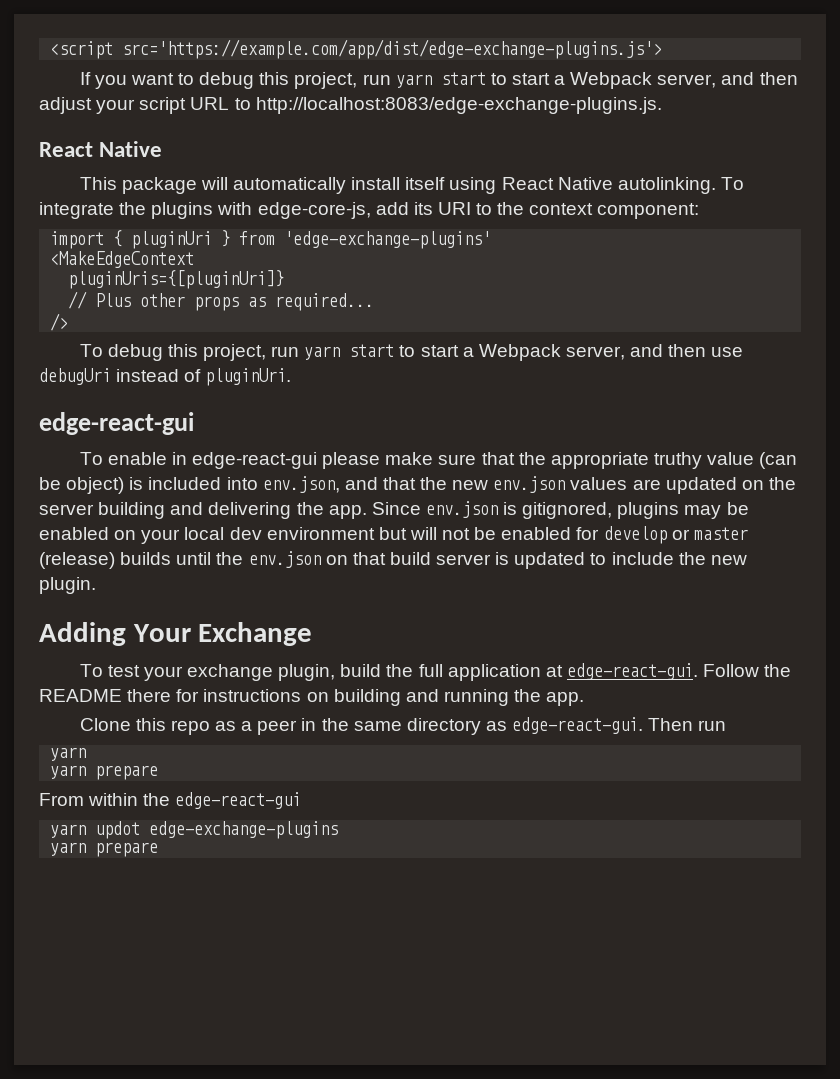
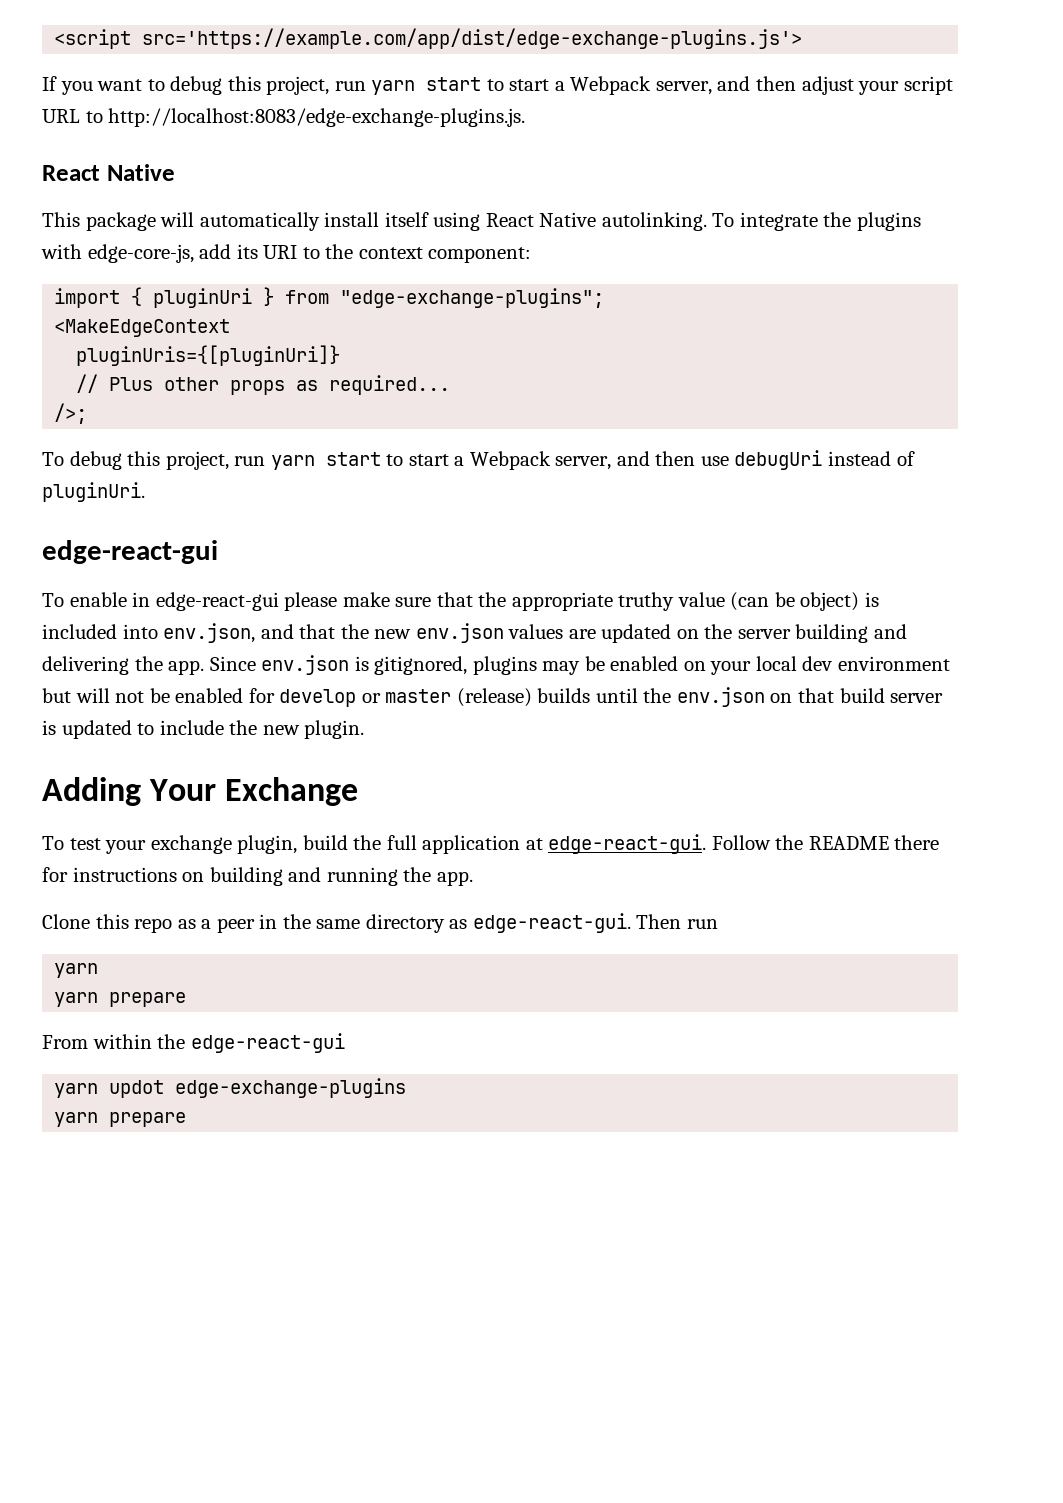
[284,231,492,249] 'edge-exchange-plugins' -> [340,288,605,308] "edge-exchange-plugins";
[50,313,69,331] /> -> [54,403,88,424] />;

